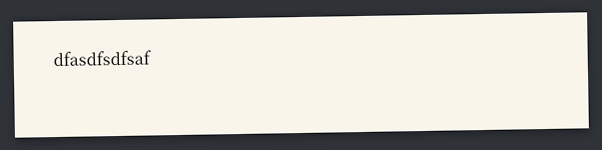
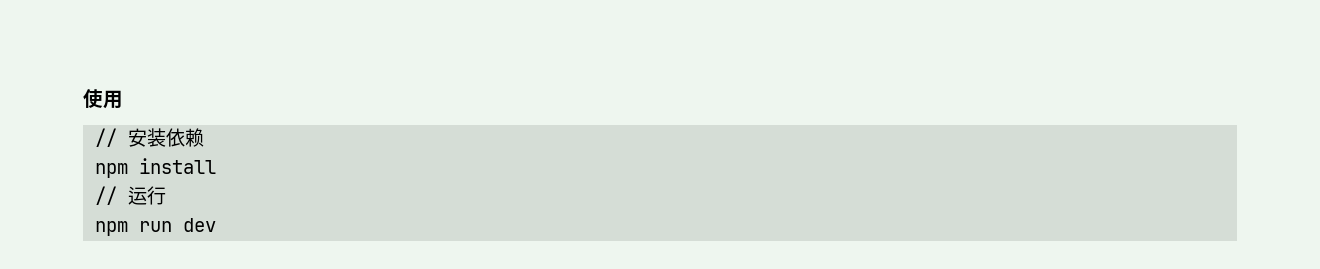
[53,50,152,67] dfasdfsdfsaf -> [83,89,123,109] [94,128,204,147] [94,158,216,178] [94,186,166,205] [94,218,216,236] 使用 // // 安装依赖 // npm install // // 运行 // npm run dev

